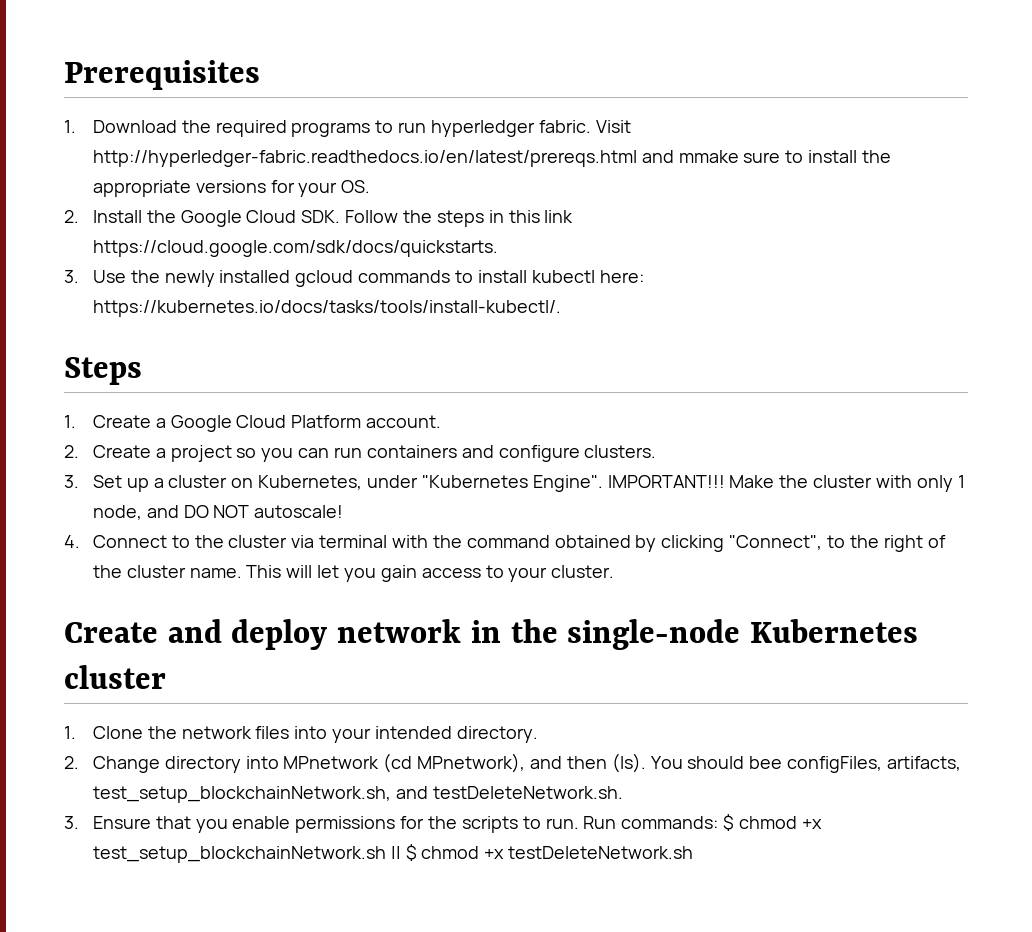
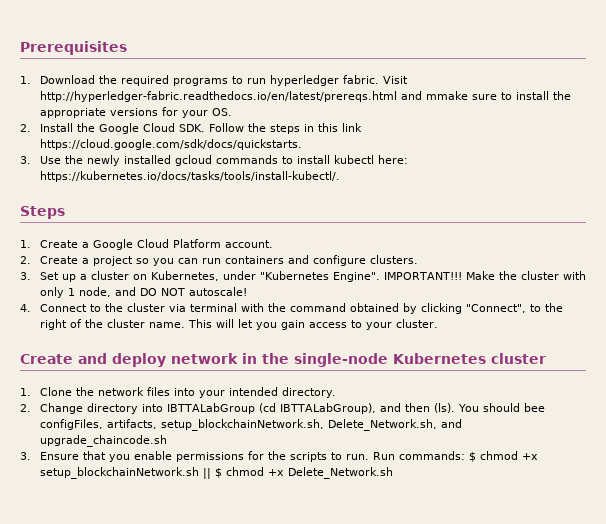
[283,753,526,773] MPnetwork (cd MPnetwork), -> [166,403,376,414] IBTTALabGroup (cd IBTTALabGroup),
[92,786,623,803] test_setup_blockchainNetwork.sh, and testDeleteNetwork.sh. -> [160,419,462,431] [39,435,167,447] setup_blockchainNetwork.sh, Delete_Network.sh, and upgrade_chaincode.sh
[92,846,386,863] test_setup_blockchainNetwork.sh -> [39,467,199,479] setup_blockchainNetwork.sh
[508,846,694,859] testDeleteNetwork.sh -> [287,467,393,479] Delete_Network.sh

